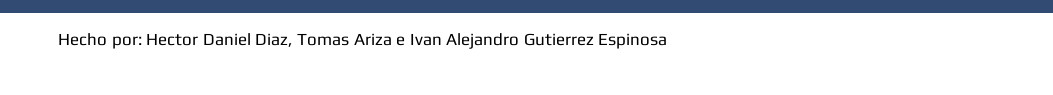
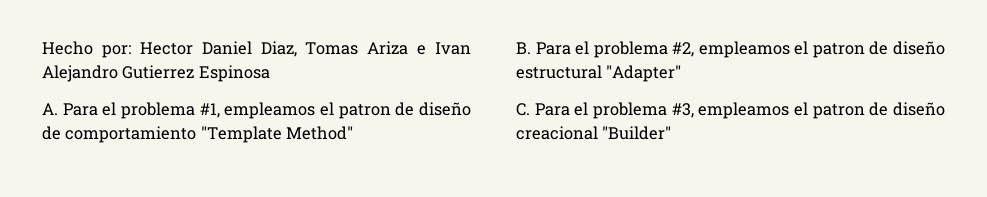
(668, 41) none -> [42,102,472,119] [42,126,354,143] [516,41,945,58] [516,65,682,82] [516,102,945,119] [516,126,672,140] // A. Para el problema #1, empleamos el patron de diseño de comportamiento "Template Method" // B. Para el problema #2, empleamos el patron de diseño estructural "Adapter" // C. Para el problema #3, empleamos el patron de diseño creacional "Builder"

